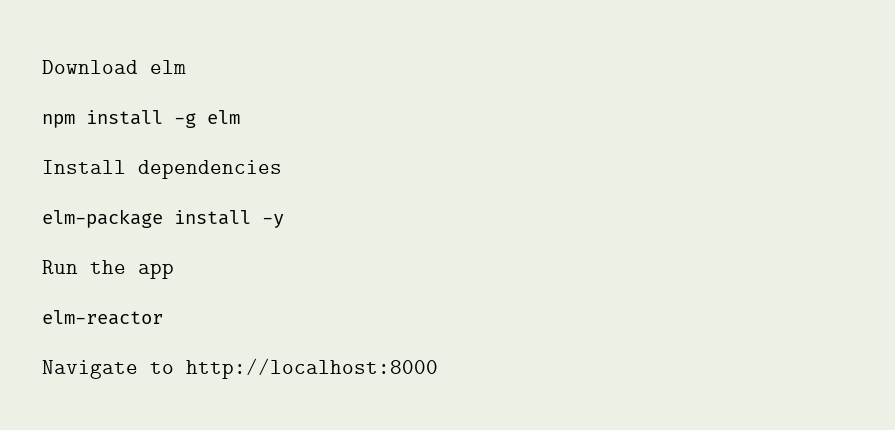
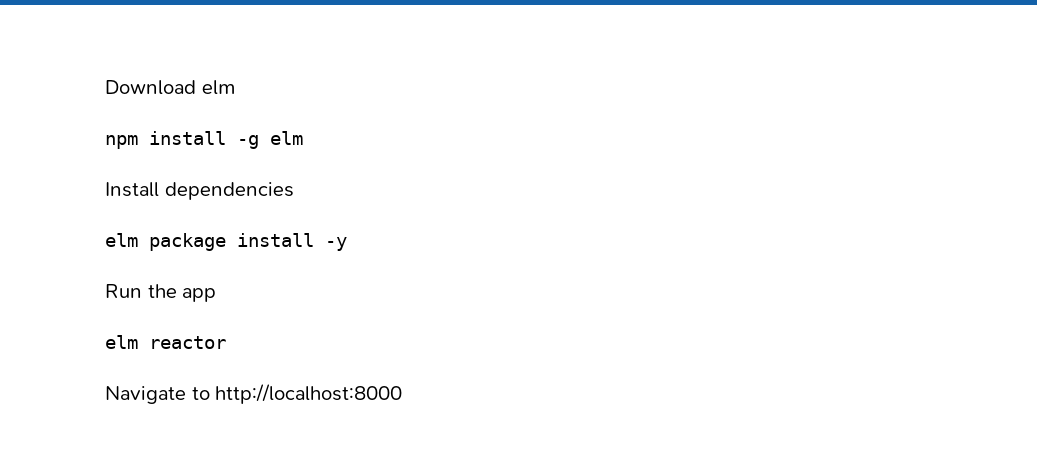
[42,209,163,228] elm-package -> [105,233,226,251] elm package
[42,310,163,325] elm-reactor -> [105,335,226,349] elm reactor

